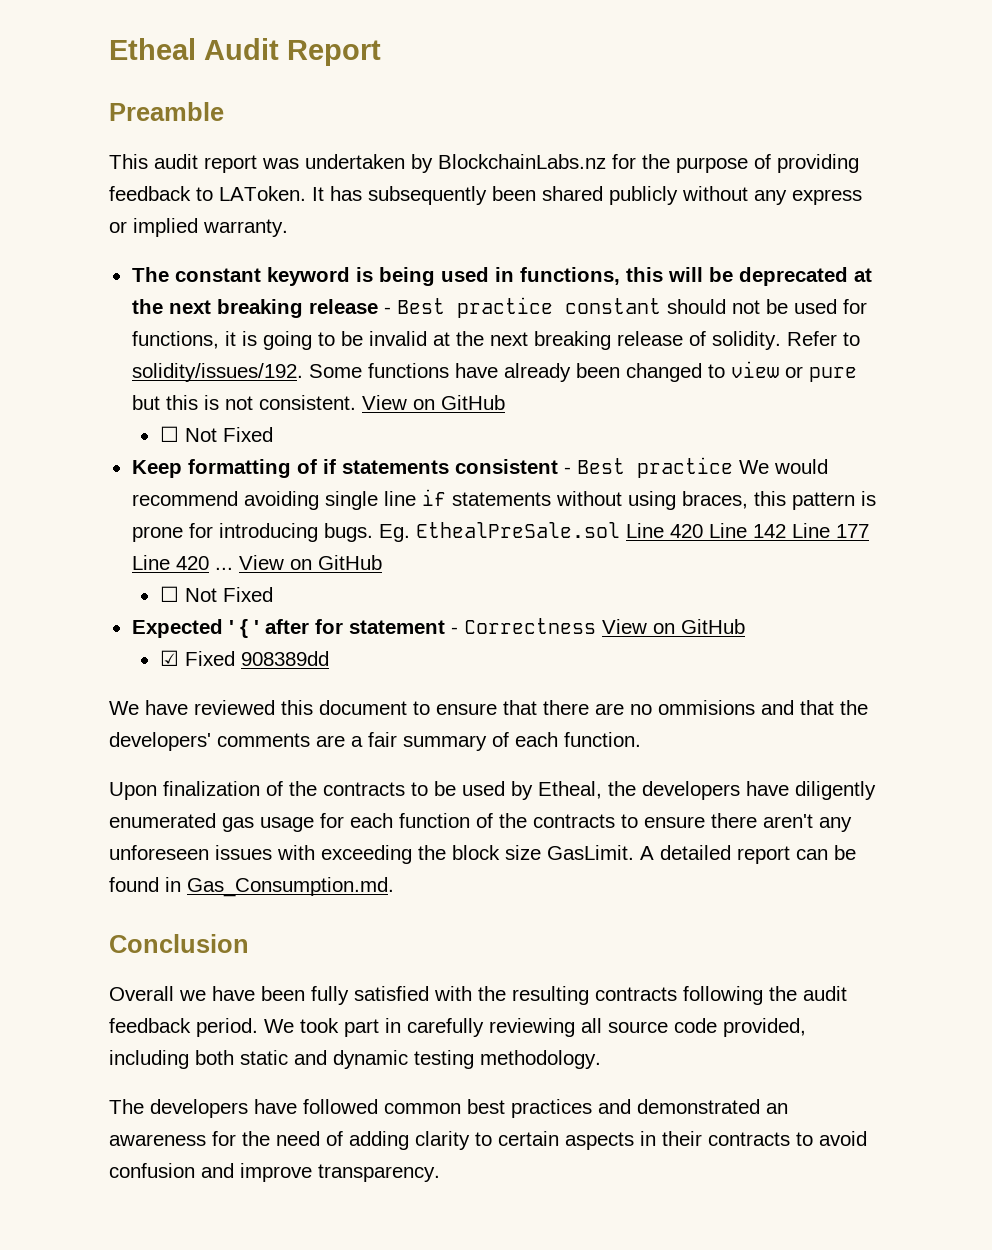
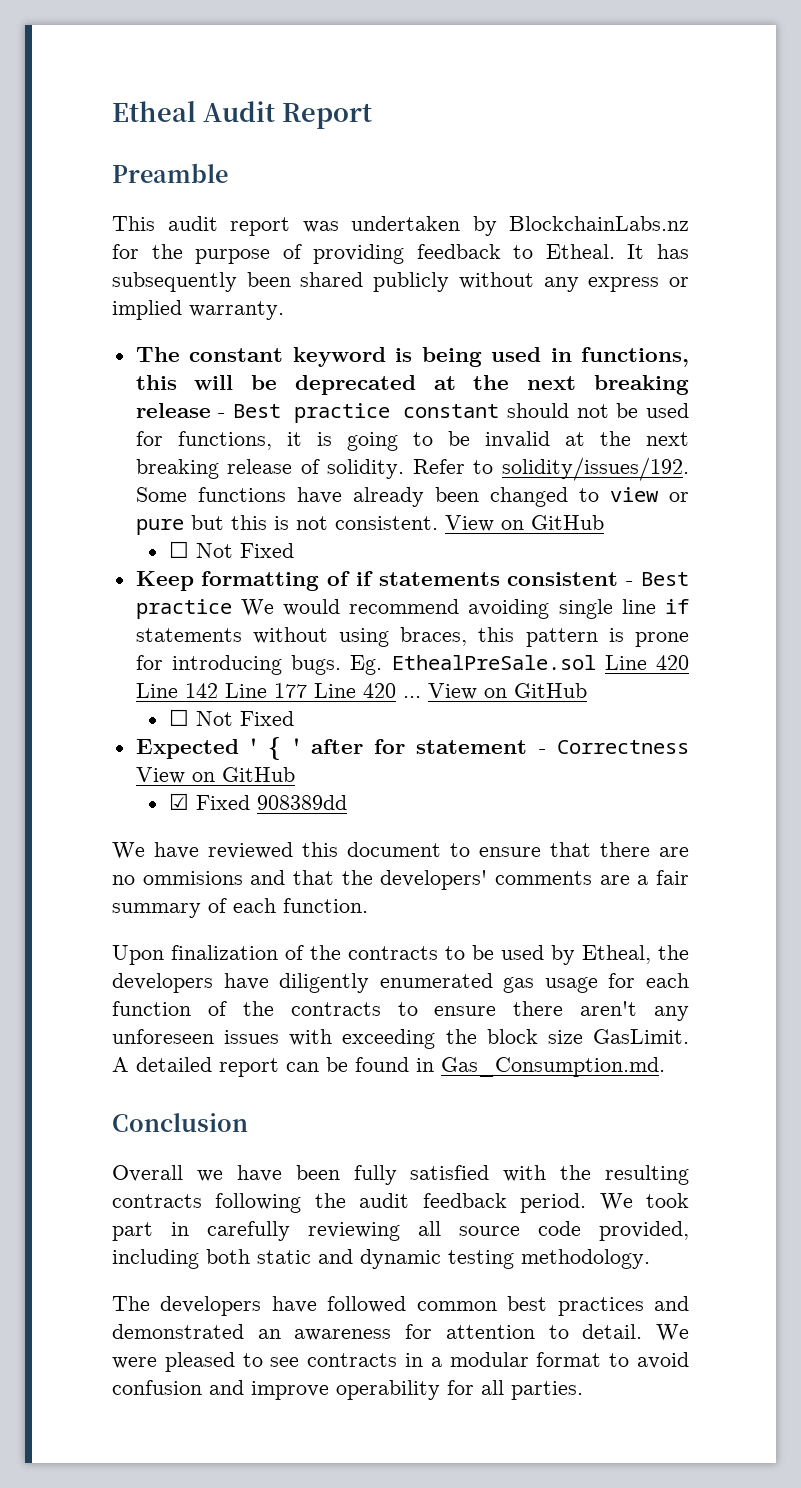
[219,186,306,201] LAToken. -> [545,244,615,259] Etheal.
[242,1131,790,1150] the need of adding clarity to certain aspects in their contracts -> [445,1324,689,1341] [112,1352,602,1372] attention to detail. We were pleased to see contracts in a modular format
[318,1164,440,1182] transparency. -> [336,1380,583,1400] operability for all parties.

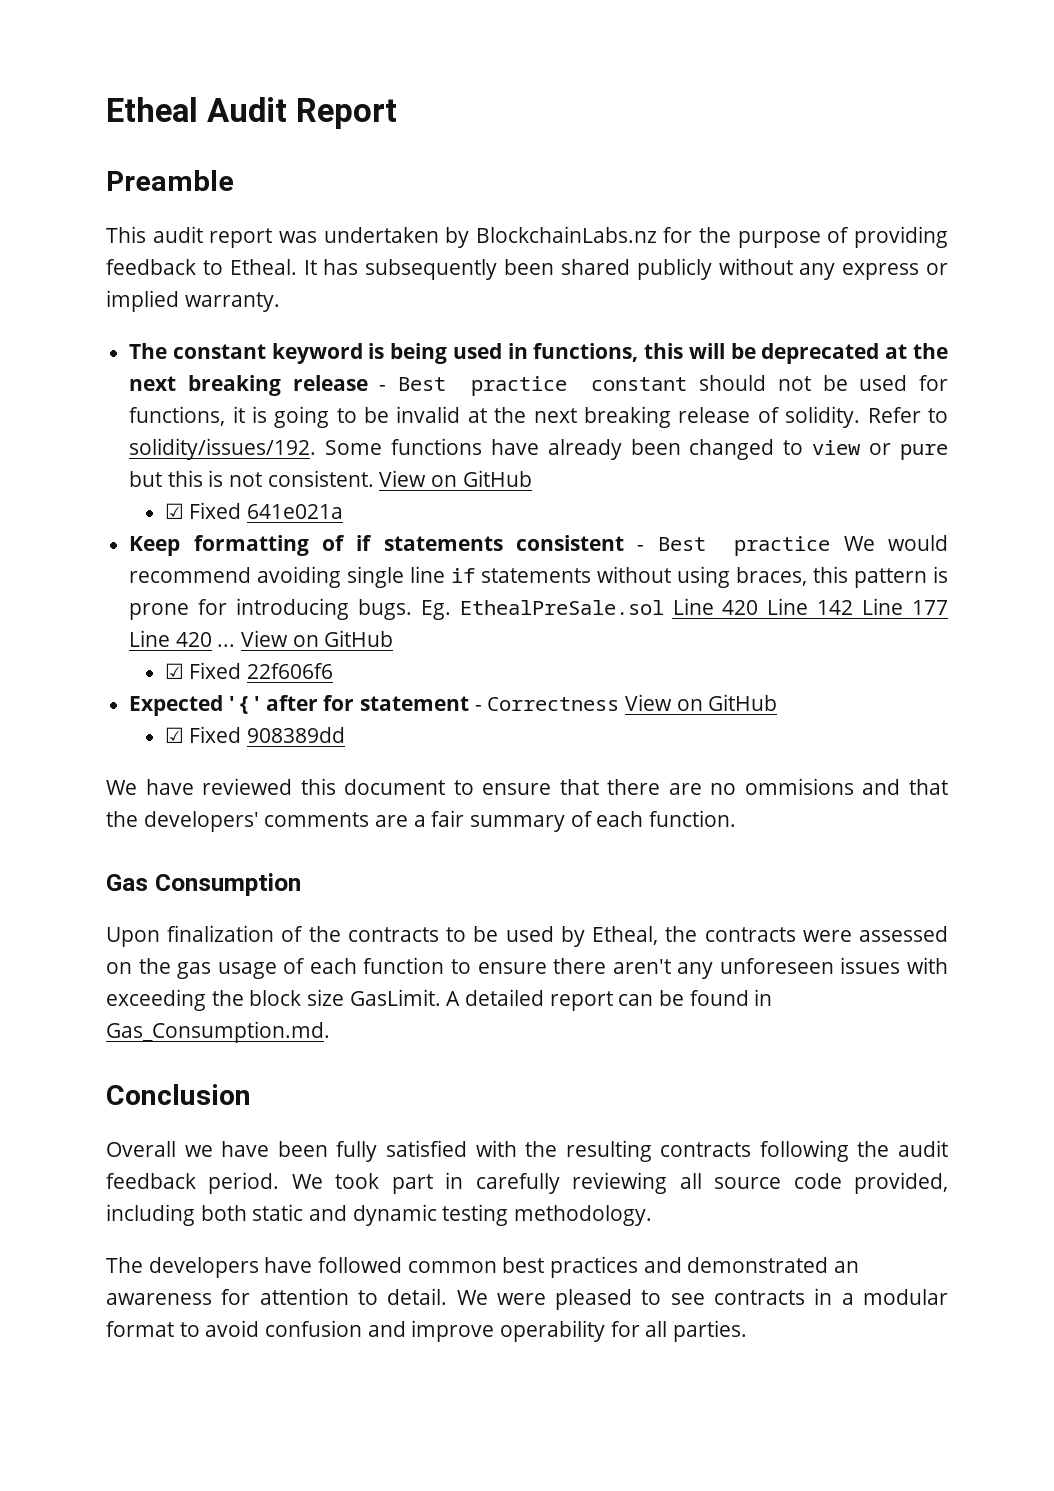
[168,541,294,558] ☐ Not Fixed -> [164,502,344,519] ☑ Fixed 641e021a
[168,709,294,726] ☐ Not Fixed -> [164,662,334,679] ☑ Fixed 22f606f6
(368, 905) none -> [106,873,301,896] // Gas Consumption
[112,973,493,993] developers have diligently enumerated -> [704,926,949,942] [106,958,171,974] contracts were assessed on the
[608,973,636,988] for -> [283,958,306,974] of
[207,1001,381,1016] of the contracts -> (445, 965) none

